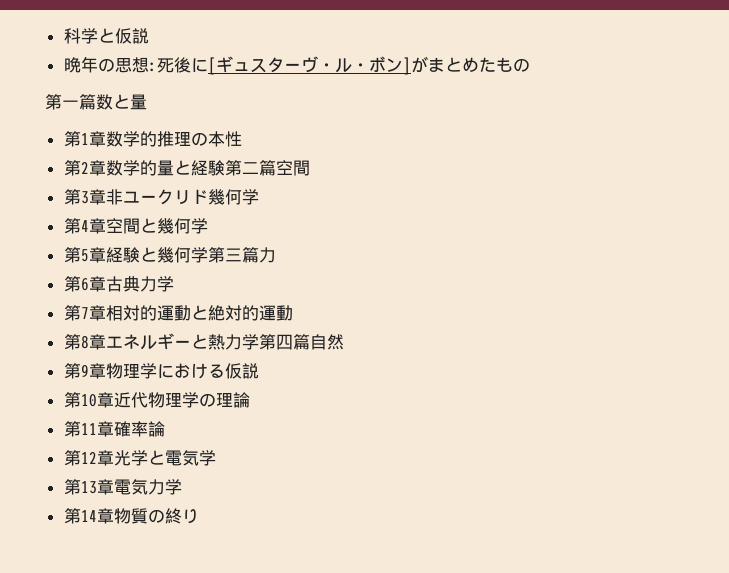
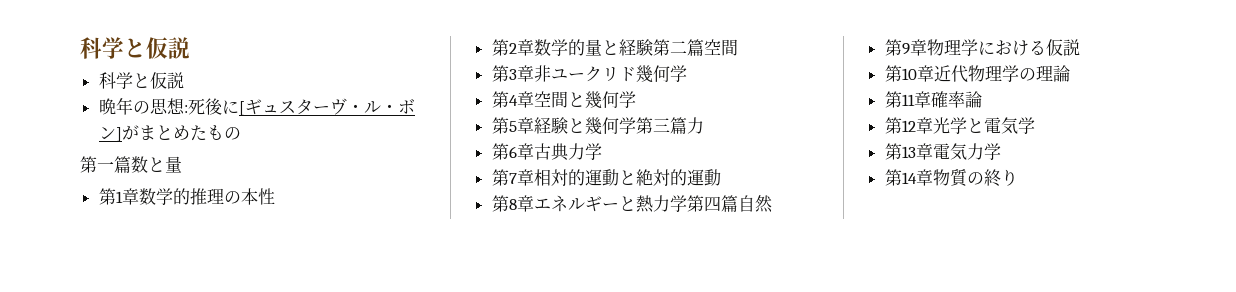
[63,28,149,44] 科学と仮説 -> [80,37,190,59] [98,72,184,89] 科学と仮説 // 科学と仮説

